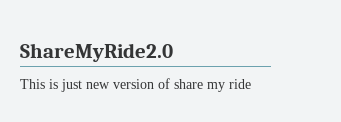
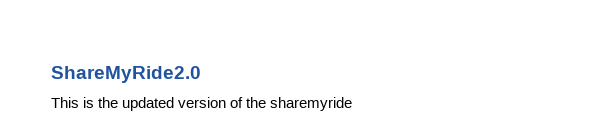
[61,78,251,92] just new version of share my ride -> [98,97,353,111] the updated version of the sharemyride

